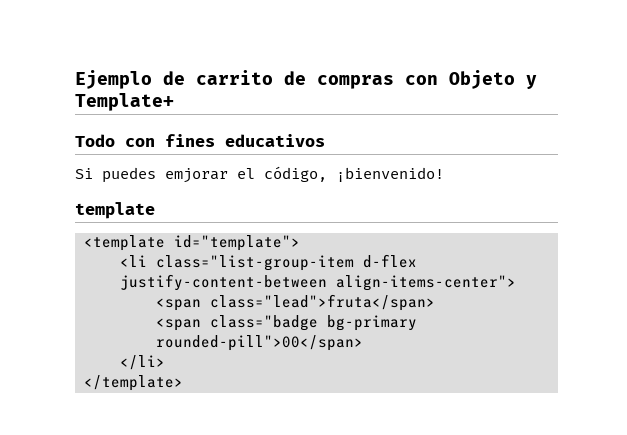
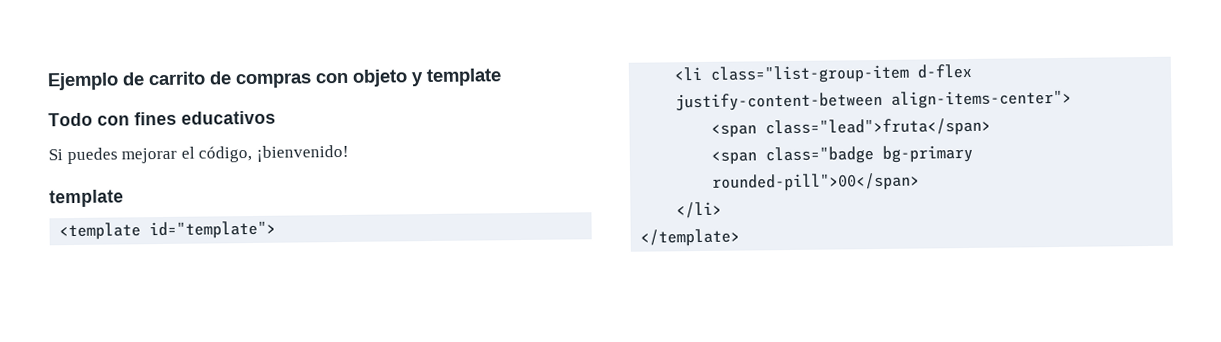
[449,70,537,89] [75,93,174,111] Objeto y Template+ -> [352,68,502,87] objeto y template
[165,168,228,183] emjorar -> [121,147,178,164] mejorar

